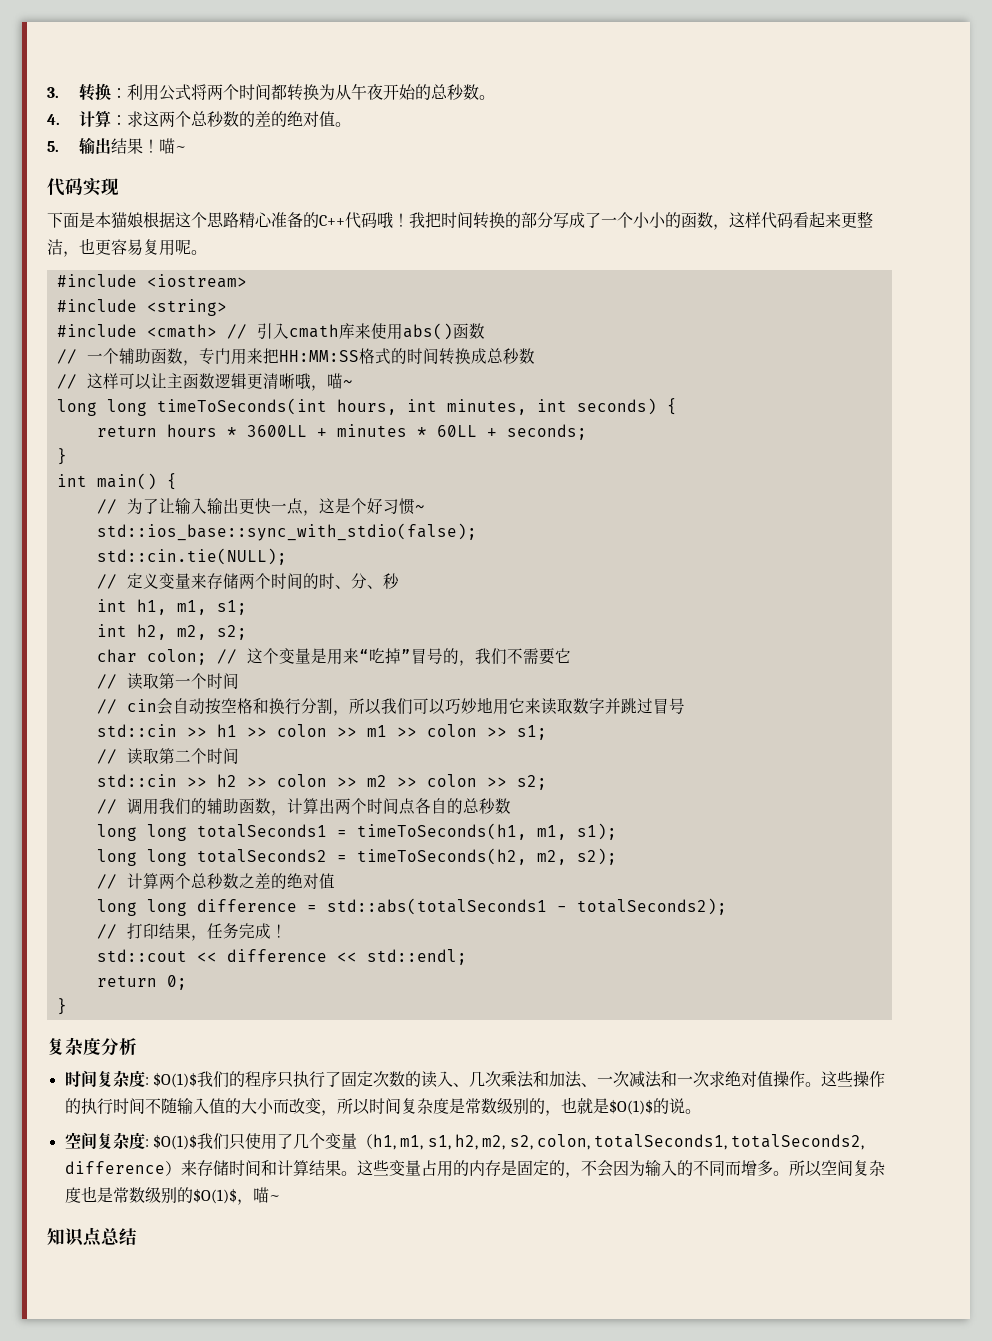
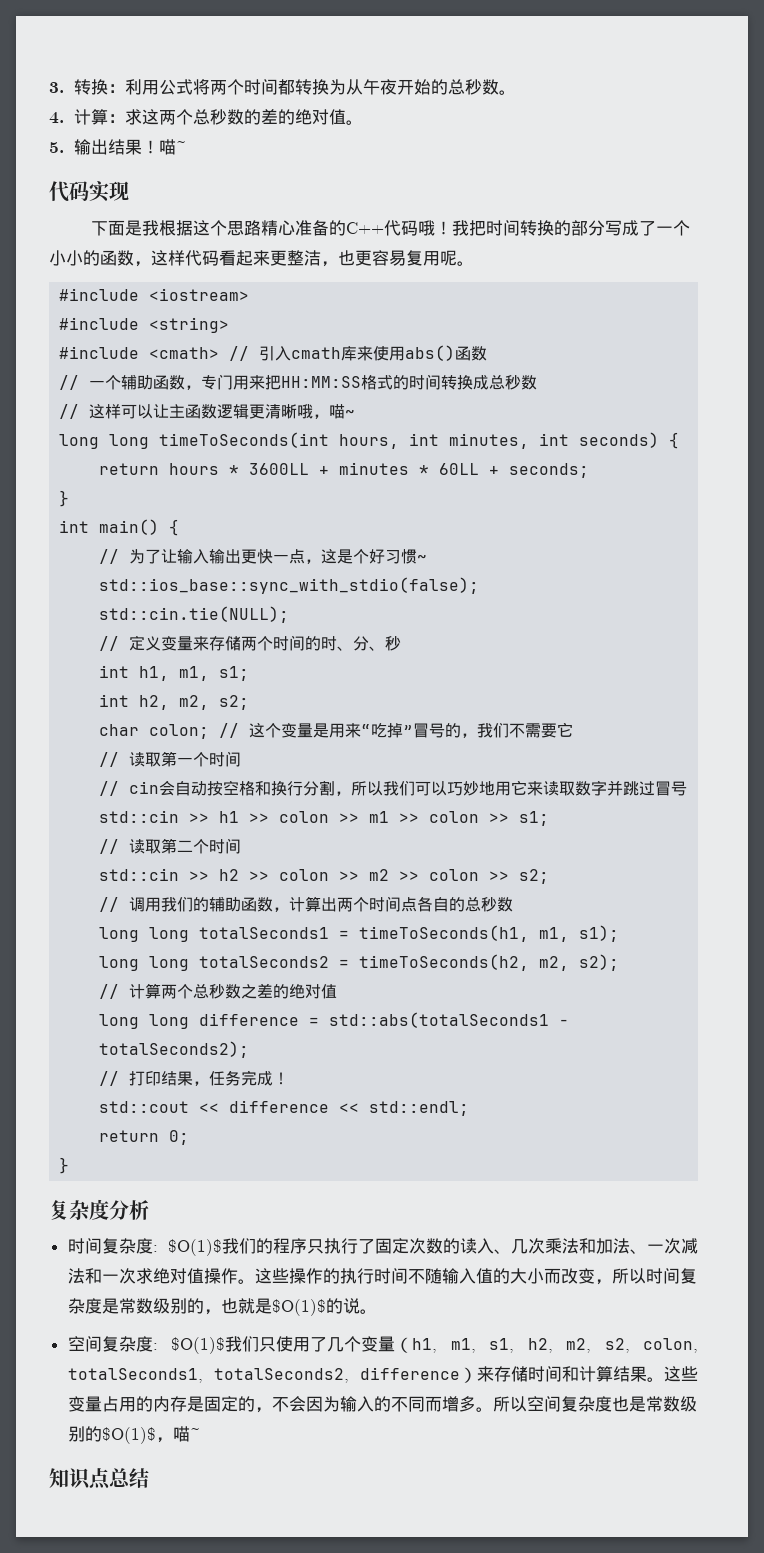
[95,212,143,228] 本猫娘 -> [141,220,159,236] 我

